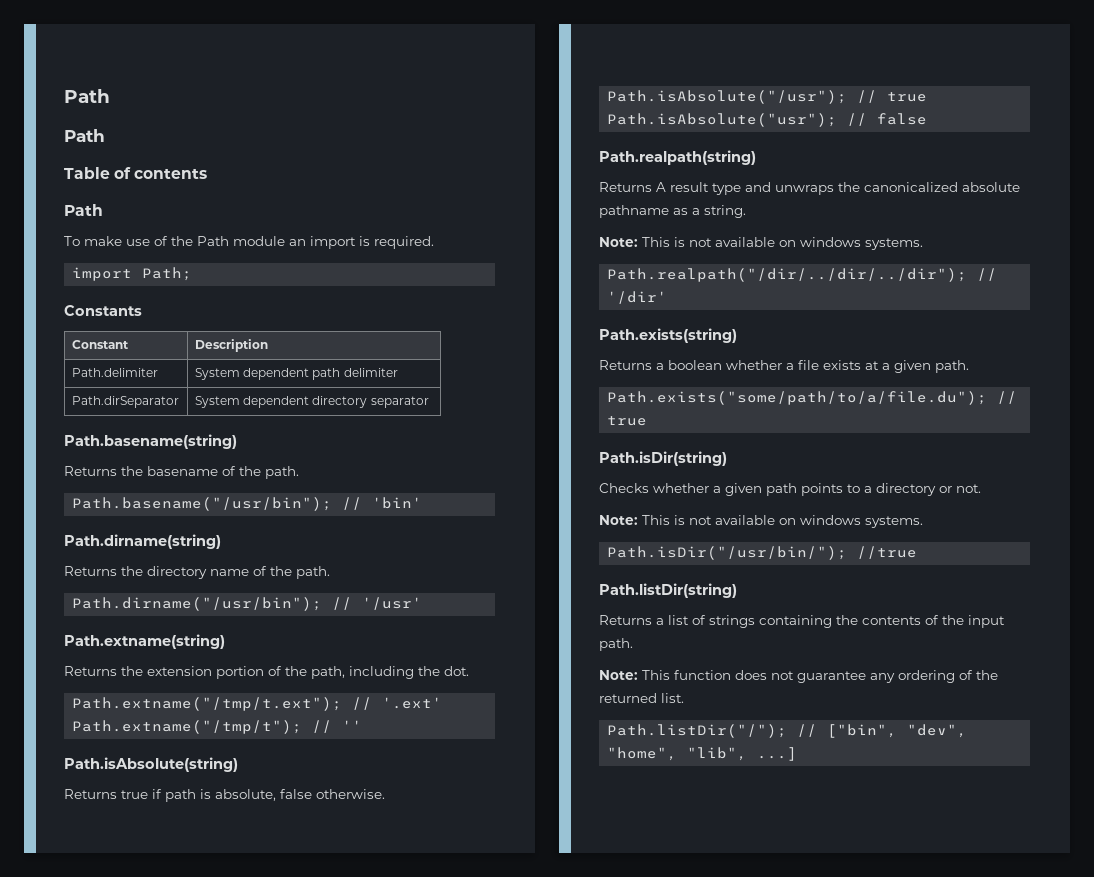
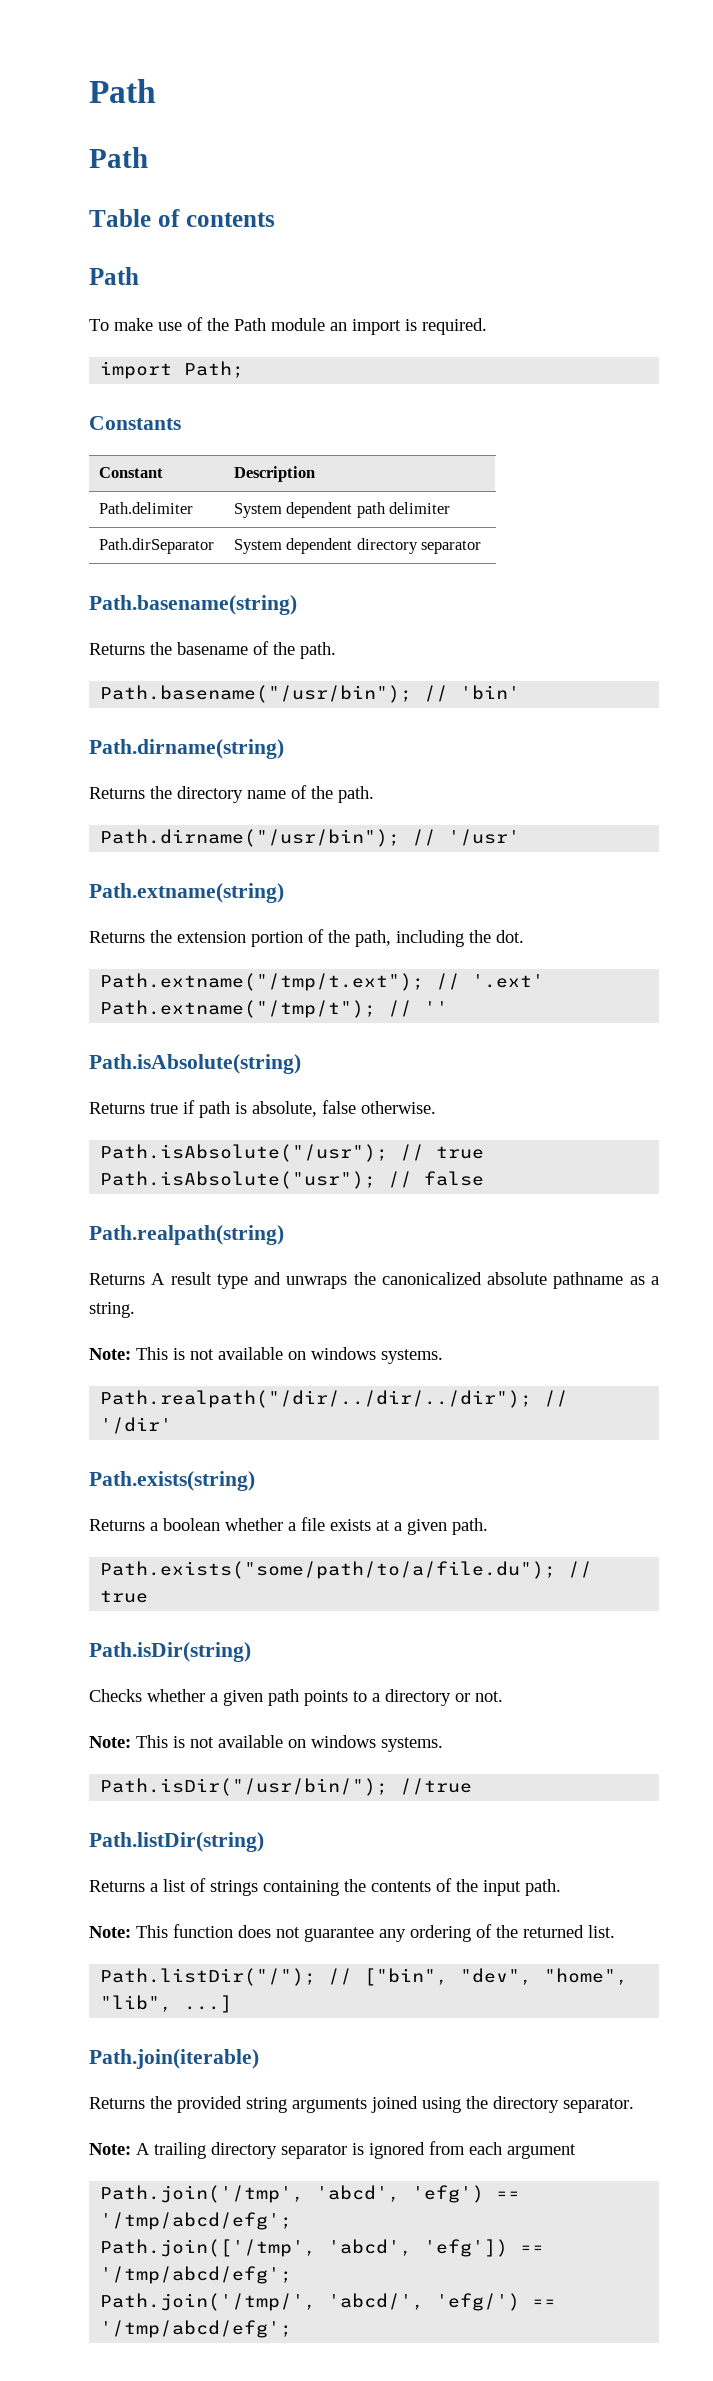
(798, 754) none -> [89,2049,259,2069] [89,2096,634,2113] [89,2141,576,2159] [100,2185,521,2203] [100,2212,293,2230] [100,2239,545,2257] [100,2266,293,2284] [100,2293,557,2311] [100,2320,293,2338] // Path.join(iterable) // Returns the provided string arguments joined using the directory separator. // Note: A trailing directory separator is ignored from each argument // Path.join('/tmp', 'abcd', 'efg') == '/tmp/abcd/efg'; // Path.join(['/tmp', 'abcd', 'efg']) == '/tmp/abcd/efg'; // Path.join('/tmp/', 'abcd/', 'efg/') == '/tmp/abcd/efg';

